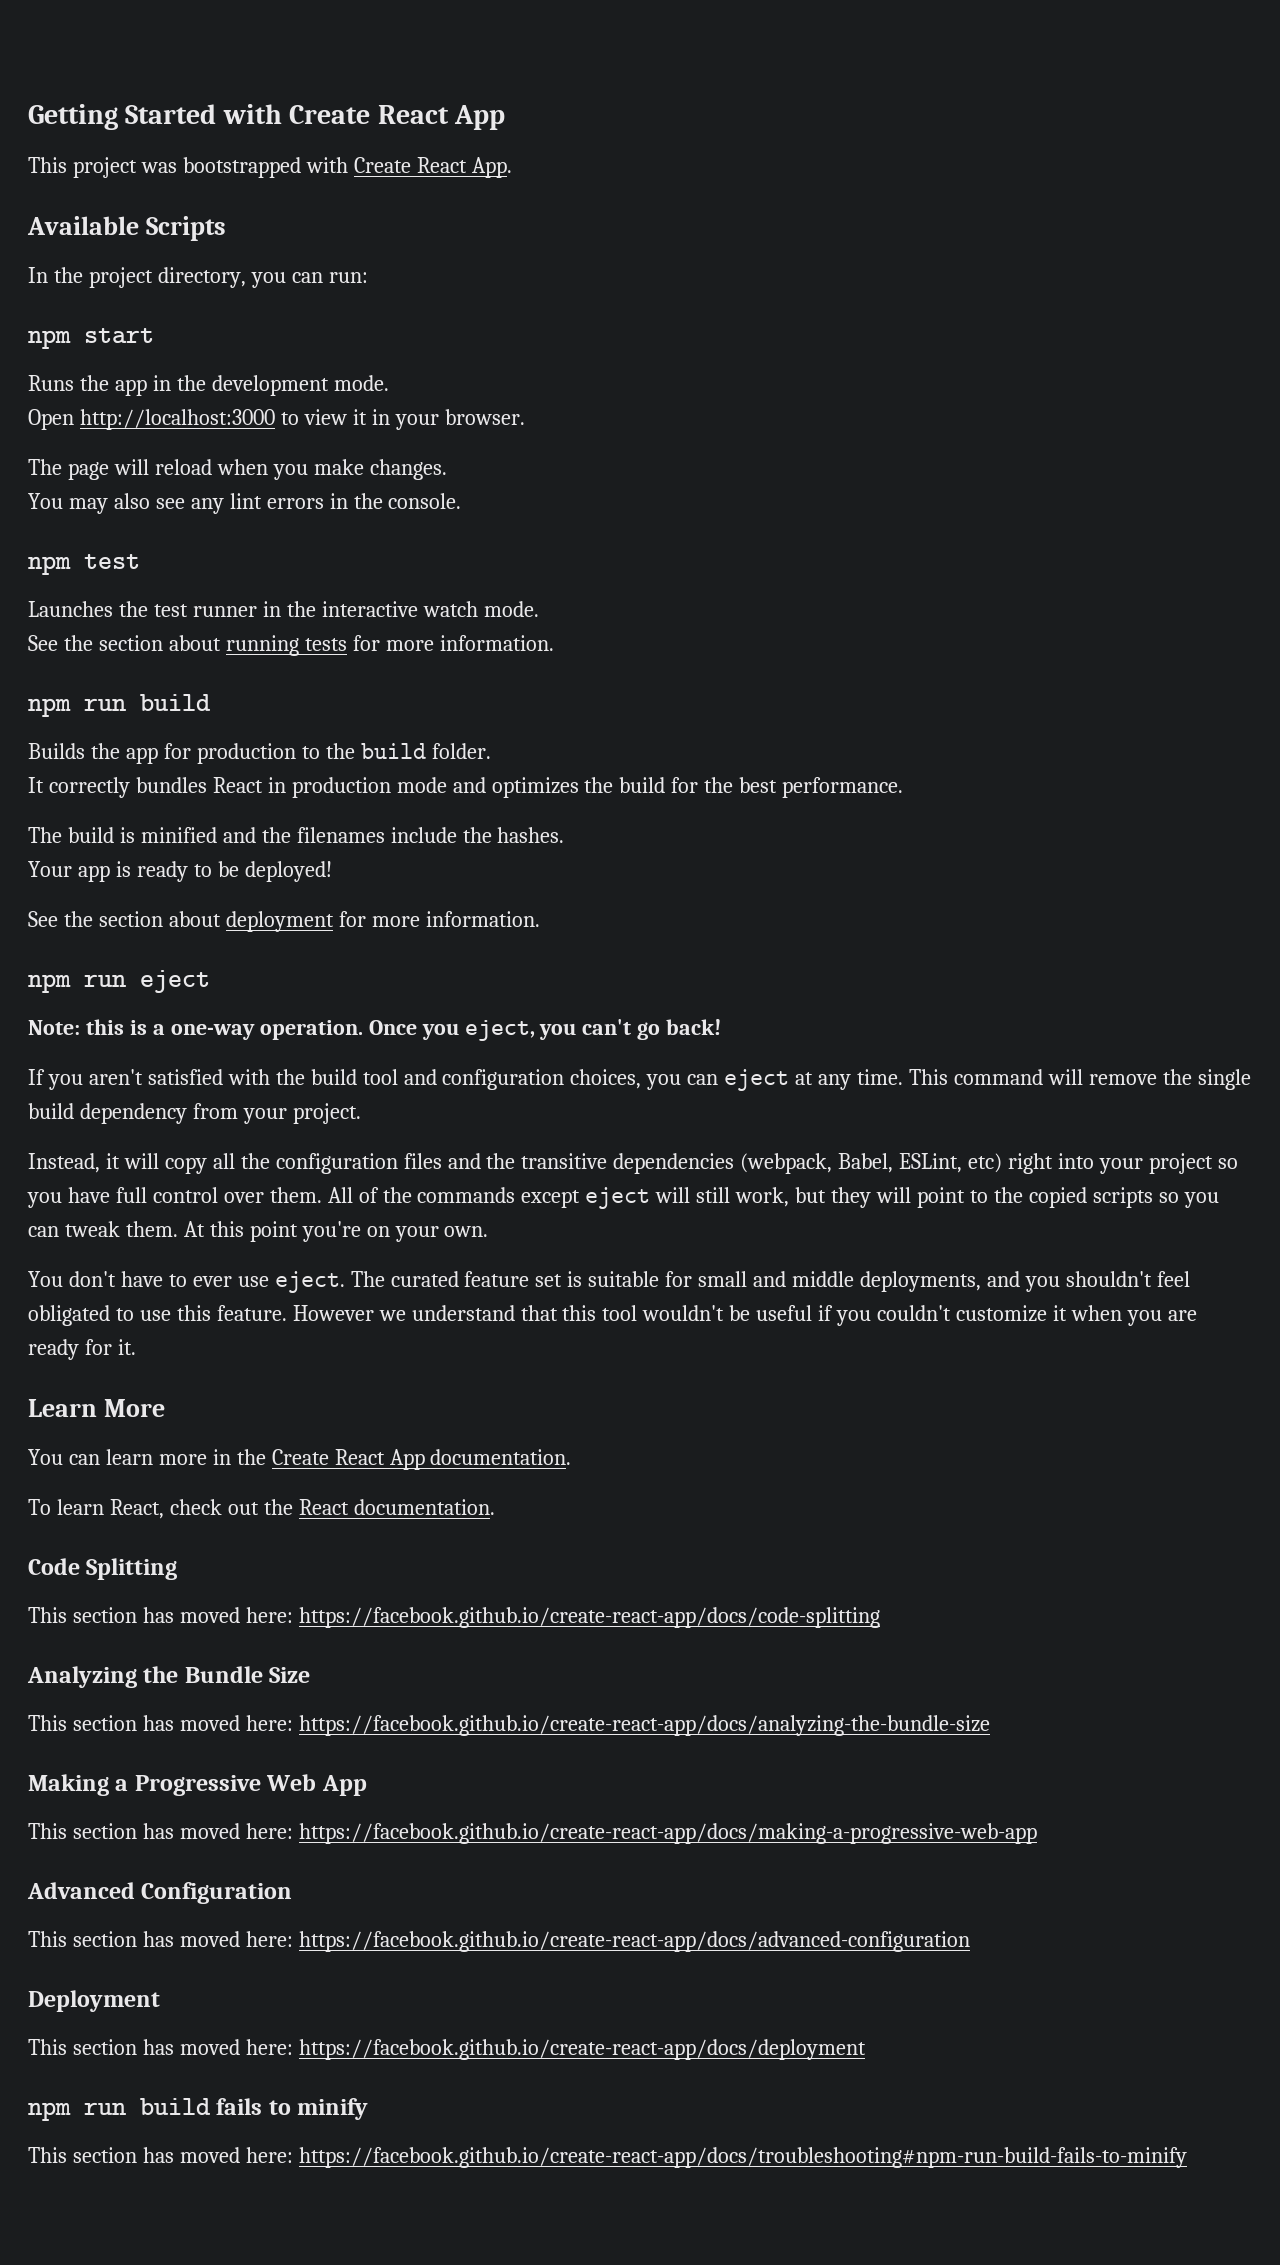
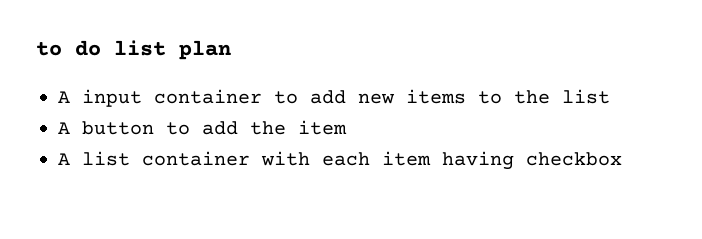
[28,104,506,130] [28,157,512,178] [27,216,226,241] [28,267,368,288] [28,328,154,349] [28,375,389,396] [28,409,525,430] [28,459,447,480] [28,493,462,514] [28,554,140,575] [28,601,539,617] [28,635,554,656] [28,694,211,717] [28,743,491,764] [28,777,904,798] [28,827,565,843] [28,861,332,882] [28,911,540,932] [28,970,210,993] [28,1019,722,1041] [28,1069,1251,1091] [28,1103,361,1124] [28,1153,1238,1174] [27,1187,1219,1209] [28,1221,489,1242] [28,1271,1190,1293] [28,1305,1197,1326] [28,1339,136,1360] [28,1399,165,1417] [28,1449,572,1470] [28,1499,495,1519] [28,1558,178,1580] [28,1607,880,1628] [27,1666,311,1688] [28,1715,990,1736] [28,1774,367,1796] [28,1823,1037,1844] [27,1882,293,1904] [28,1931,970,1952] [28,1990,160,2012] [28,2039,866,2060] [28,2098,369,2121] [28,2147,1187,2168] Getting Started with Create React App // This project was bootstrapped with Create React App. // Available Scripts // In the project directory, you can run: // npm start // Runs the app in the development mode. // Open http://localhost:3000 to view it in your browser. // The page will reload when you make changes. // You may also see any lint errors in the console. // npm test // Launches the test runner in the interactive watch mode. // See the section about running tests for more information. // npm run build // Builds the app for production to the build folder. // It correctly bundles React in production mode and optimizes the build for the best performance. // The build is minified and the filenames include the hashes. // Your app is ready to be deployed! // See the section about deployment for more information. // npm run eject // Note: this is a one-way operation. Once you eject, you can't go back! // If you aren't satisfied with the build tool and configuration choices, you can eject at any time. This command will remove the single build dependency from your project. // Instead, it will copy all the configuration files and the transitive dependencies (webpack, Babel, ESLint, etc) right into your project so you have full control over them. All of the commands except eject will still work, but they will point to the copied scripts so you can tweak them. At this point you're on your own. // You don't have to ever use eject. The curated feature set is suitable for small and middle deployments, and you shouldn't feel obligated to use this feature. However we understand that this tool wouldn't be useful if you couldn't customize it when you are ready for it. // Learn More // You can learn more in the Create React App documentation. // To learn React, check out the React documentation. // Code Splitting // This section has moved here: https://facebook.github.io/create-react-app/docs/code-splitting // Analyzing the Bundle Size // This section has moved here: https://facebook.github.io/create-react-app/docs/analyzing-the-bundle-size // Making a Progressive Web App // This section has moved here: https://facebook.github.io/create-react-app/docs/making-a-progressive-web-app // Advanced Configuration // This section has moved here: https://facebook.github.io/create-react-app/docs/advanced-configuration // Deployment // This section has moved here: https://facebook.github.io/create-react-app/docs/deployment // npm run build fails to minify // This section has moved here: https://facebook.github.io/create-react-app/docs/troubleshooting#npm-run-build-fails-to-minify -> [36,40,231,60] [58,89,610,107] [58,120,347,135] [58,151,622,170] to do list plan // A input container to add new items to the list // A button to add the item // A list container with each item having checkbox

